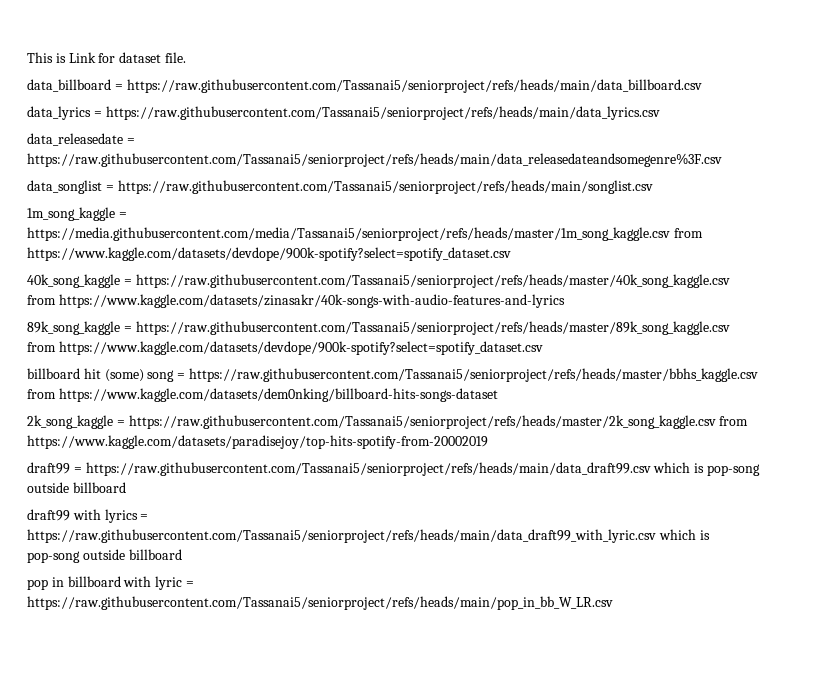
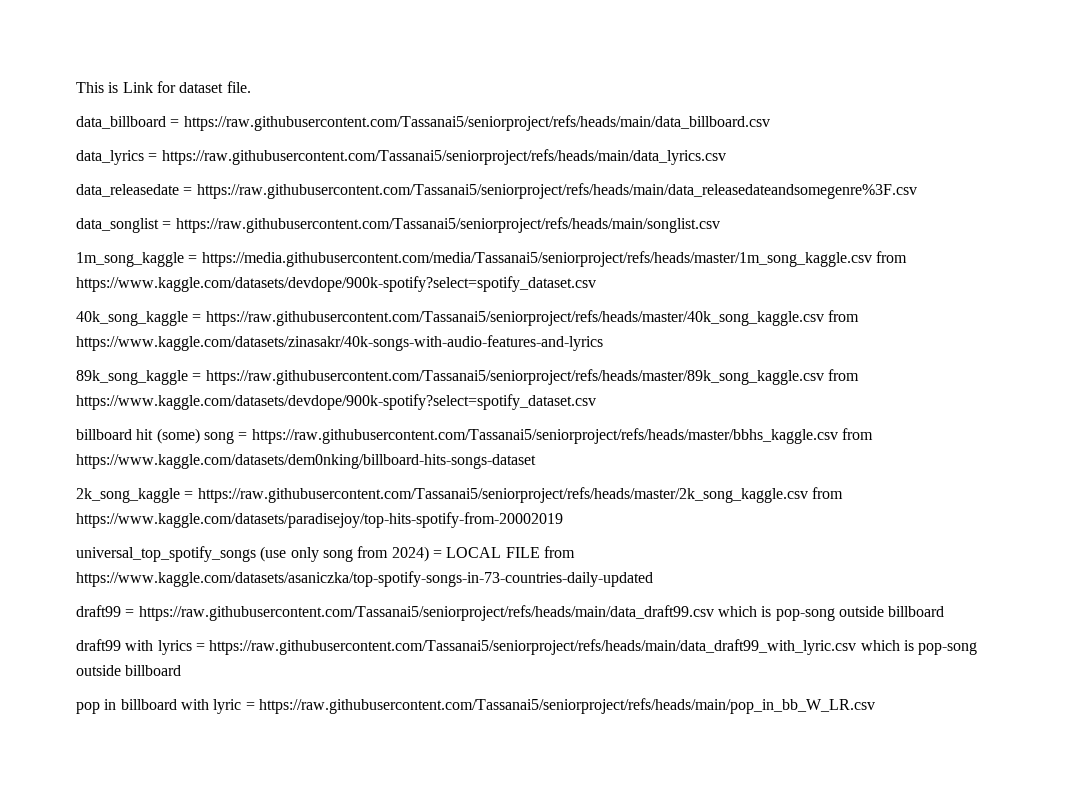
(488, 442) none -> [76,546,575,562] [76,571,653,587] // universal_top_spotify_songs (use only song from 2024) = LOCAL FILE from https://www.kaggle.com/datasets/asaniczka/top-spotify-songs-in-73-countries-daily-updated

